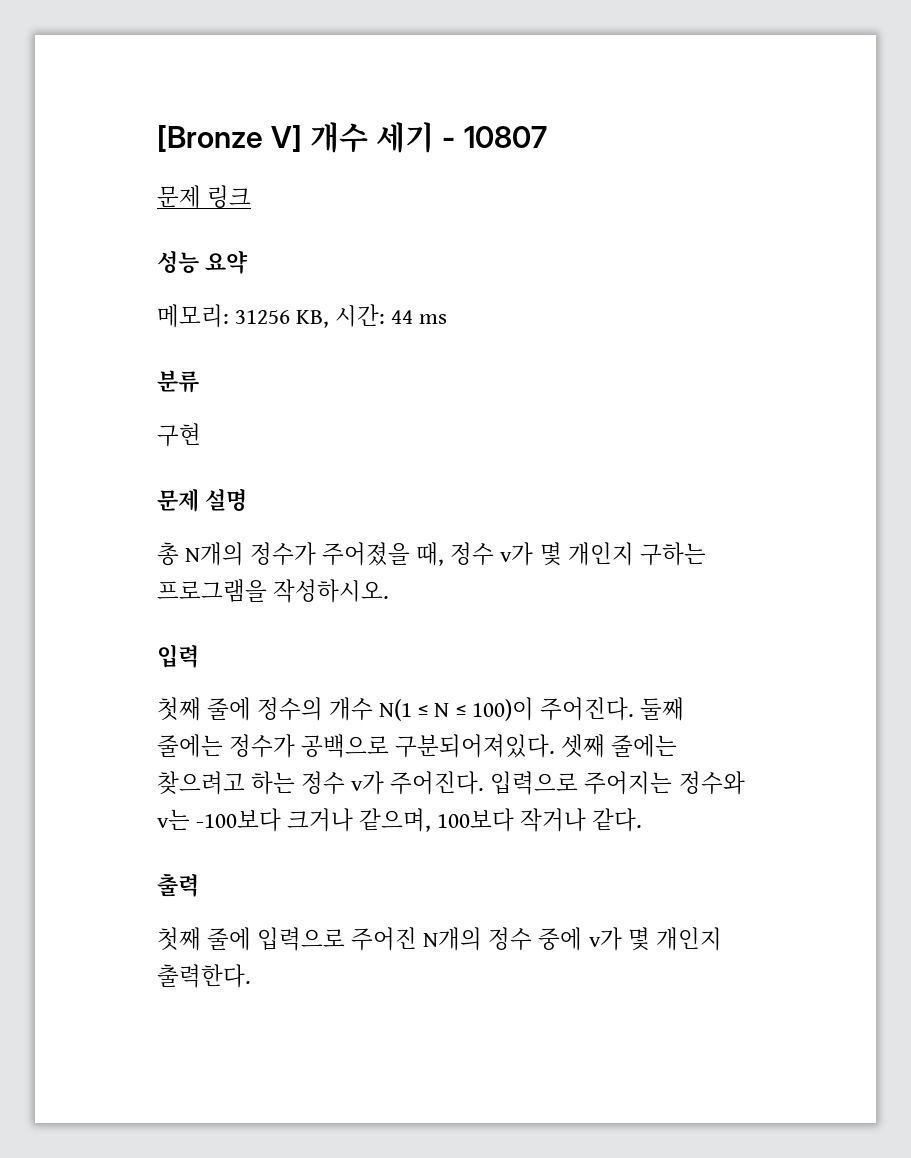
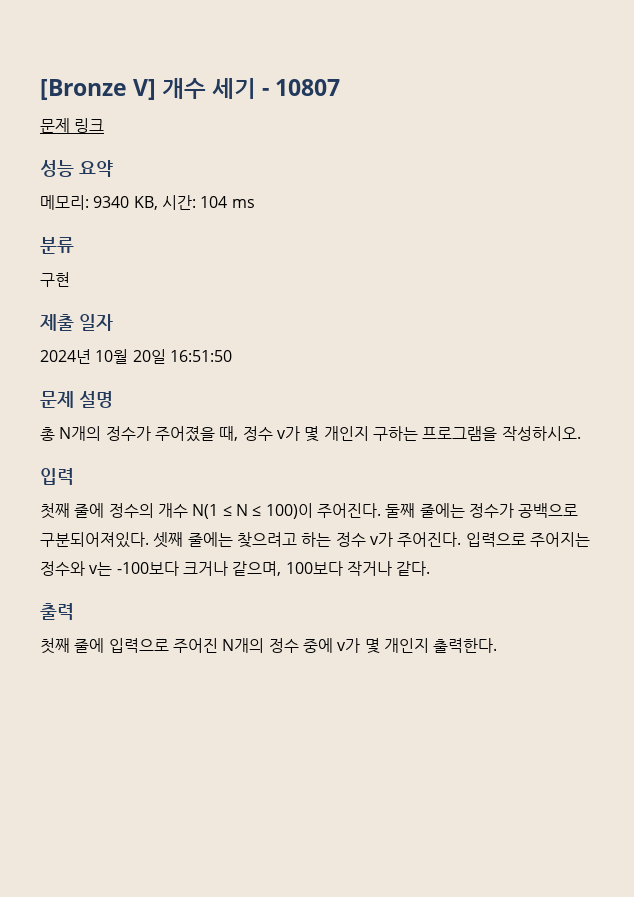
[235,310,291,324] 31256 -> [93,196,130,208] 9340
[391,310,414,324] 44 -> [200,196,228,208] 104
(201, 435) none -> [40,314,113,331] [40,349,232,364] // 제출 일자 // 2024년 10월 20일 16:51:50

